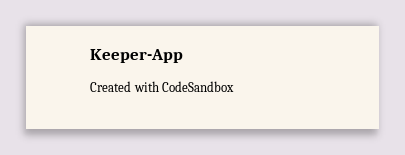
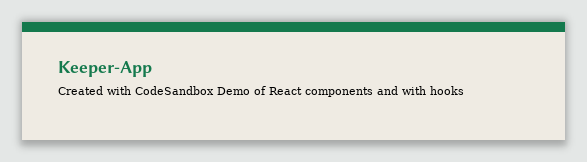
(235, 86) none -> [217,86,464,97] Demo of React components and with hooks

